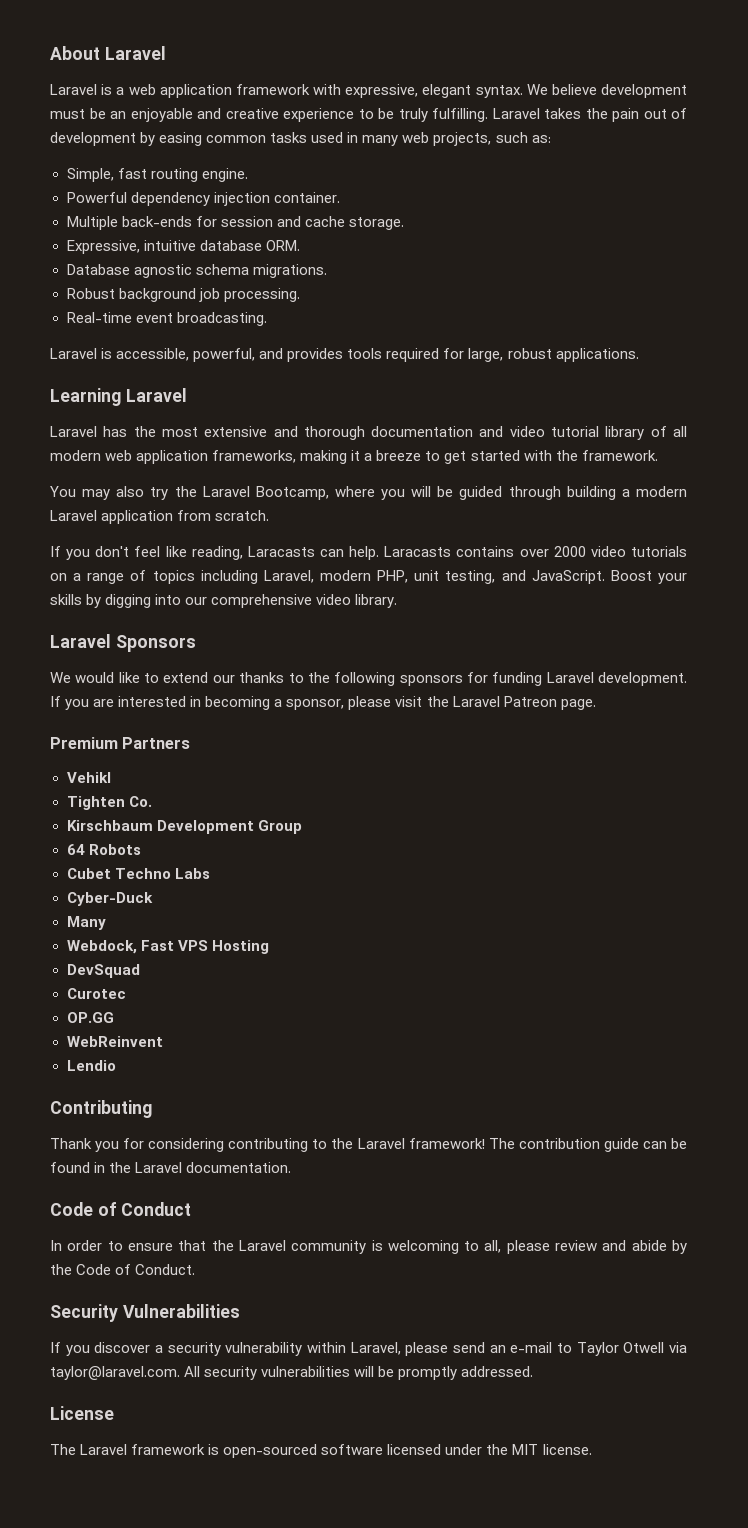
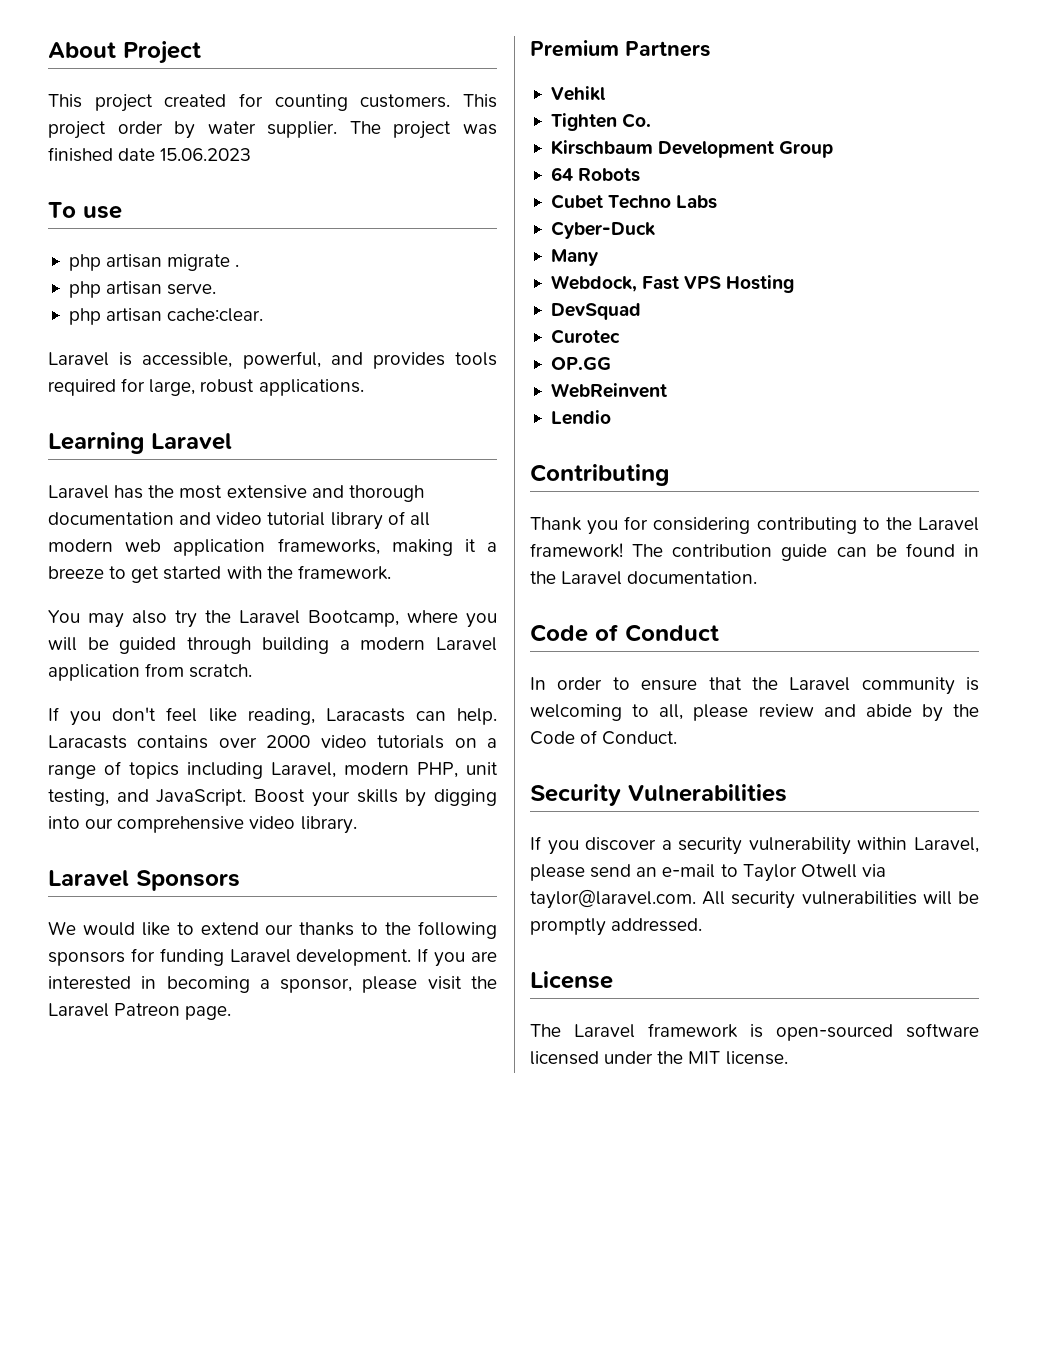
[104,46,166,60] [50,84,688,98] [50,108,687,122] [50,132,551,146] [66,168,248,182] [66,192,340,206] [66,216,404,230] [66,240,300,254] [66,264,327,278] [66,288,300,302] [66,312,267,326] Laravel // Laravel is a web application framework with expressive, elegant syntax. We believe development must be an enjoyable and creative experience to be truly fulfilling. Laravel takes the pain out of development by easing common tasks used in many web projects, such as: // Simple, fast routing engine. // Powerful dependency injection container. // Multiple back-ends for session and cache storage. // Expressive, intuitive database ORM. // Database agnostic schema migrations. // Robust background job processing. // Real-time event broadcasting. -> [123,41,201,64] [48,93,498,112] [48,121,497,139] [48,147,252,162] [48,202,122,219] [68,254,240,271] [68,281,217,298] [68,308,264,325] Project // This project created for counting customers. This project order by water supplier. The project was finished date 15.06.2023 // To use // php artisan migrate . // php artisan serve. // php artisan cache:clear.

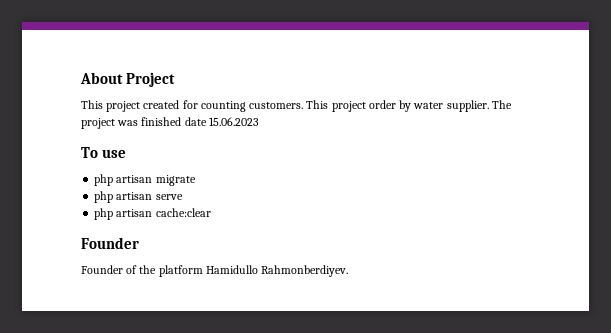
[235,264,240,267] [68,281,217,298] [68,308,264,325] [48,351,498,369] [48,378,364,396] [48,432,232,454] [48,485,424,502] [48,511,430,530] [48,538,498,556] [48,565,391,583] [48,610,497,628] [48,637,498,654] [48,663,253,681] [48,707,497,726] [48,735,498,749] [48,761,498,779] [48,789,497,807] [48,816,357,834] [48,870,240,891] [48,921,498,939] [48,948,498,967] [48,976,497,993] [48,1003,232,1020] [530,40,710,57] [550,86,606,101] [550,113,652,131] [550,140,834,158] [550,167,641,182] [550,194,718,209] [550,221,655,239] [550,249,598,266] [550,275,795,293] [550,303,641,320] [550,329,620,344] [550,357,611,370] [550,383,667,398] [550,410,611,425] [530,464,669,486] [530,516,979,535] [530,543,979,561] [530,571,758,585] [530,624,719,642] [530,677,979,695] [530,704,979,722] [530,730,678,745] [530,784,787,806] [530,836,979,855] [530,864,886,882] [530,889,979,909] [530,918,703,936] [530,971,613,989] [530,1023,979,1041] [530,1051,788,1065] . // php artisan serve. // php artisan cache:clear. // Laravel is accessible, powerful, and provides tools required for large, robust applications. // Learning Laravel // Laravel has the most extensive and thorough documentation and video tutorial library of all modern web application frameworks, making it a breeze to get started with the framework. // You may also try the Laravel Bootcamp, where you will be guided through building a modern Laravel application from scratch. // If you don't feel like reading, Laracasts can help. Laracasts contains over 2000 video tutorials on a range of topics including Laravel, modern PHP, unit testing, and JavaScript. Boost your skills by digging into our comprehensive video library. // Laravel Sponsors // We would like to extend our thanks to the following sponsors for funding Laravel development. If you are interested in becoming a sponsor, please visit the Laravel Patreon page. // Premium Partners // Vehikl // Tighten Co. // Kirschbaum Development Group // 64 Robots // Cubet Techno Labs // Cyber-Duck // Many // Webdock, Fast VPS Hosting // DevSquad // Curotec // OP.GG // WebReinvent // Lendio // Contributing // Thank you for considering contributing to the Laravel framework! The contribution guide can be found in the Laravel documentation. // Code of Conduct // In order to ensure that the Laravel community is welcoming to all, please review and abide by the Code of Conduct. // Security Vulnerabilities // If you discover a security vulnerability within Laravel, please send an e-mail to Taylor Otwell via taylor@laravel.com. All security vulnerabilities will be promptly addressed. // License // The Laravel framework is open-sourced software licensed under the MIT license. -> [94,191,183,203] [94,208,211,220] [81,237,139,249] [81,265,349,277] // php artisan serve // php artisan cache:clear // Founder // Founder of the platform Hamidullo Rahmonberdiyev.

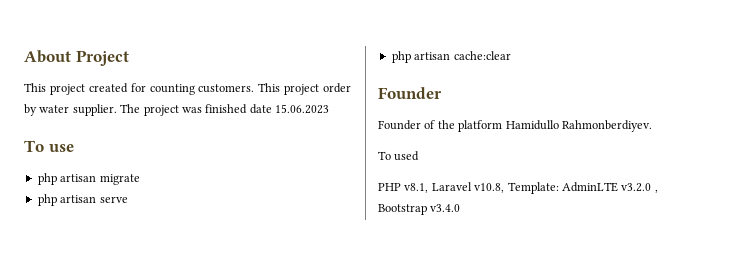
(349, 271) none -> [378,151,420,161] [378,182,658,194] [378,204,461,215] // To used // PHP v8.1, Laravel v10.8, Template: AdminLTE v3.2.0 , Bootstrap v3.4.0

